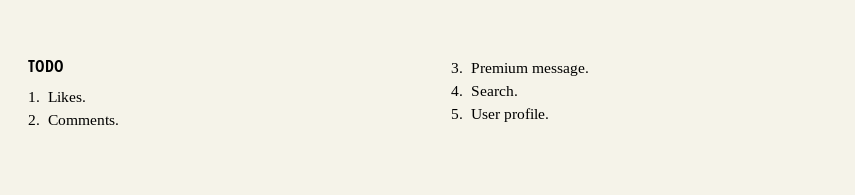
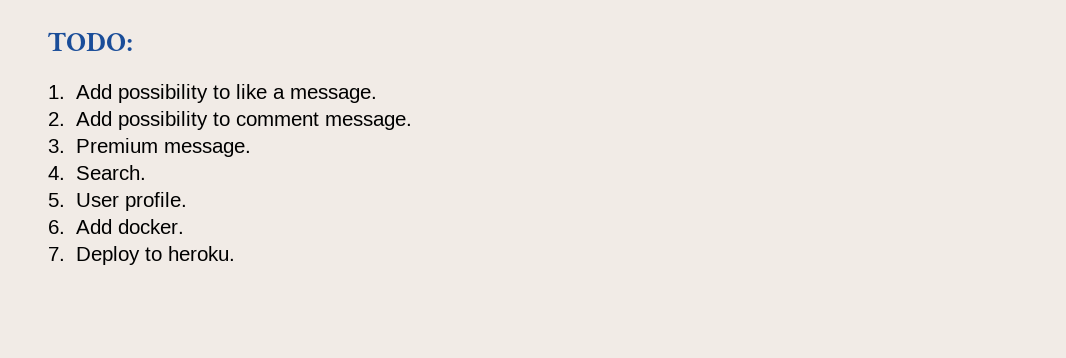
[28,60,64,72] TODO -> [48,32,133,51] TODO:
[47,92,86,102] [28,115,119,125] Likes. // 2. Comments. -> [75,84,377,103] [48,111,412,130] Add possibility to like a message. // 2. Add possibility to comment message.
(549, 115) none -> [48,219,184,234] [48,246,235,265] // 6. Add docker. // 7. Deploy to heroku.

